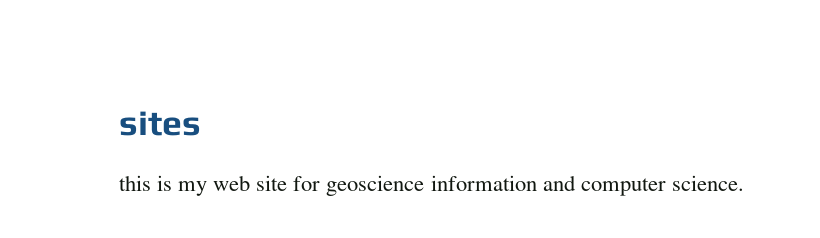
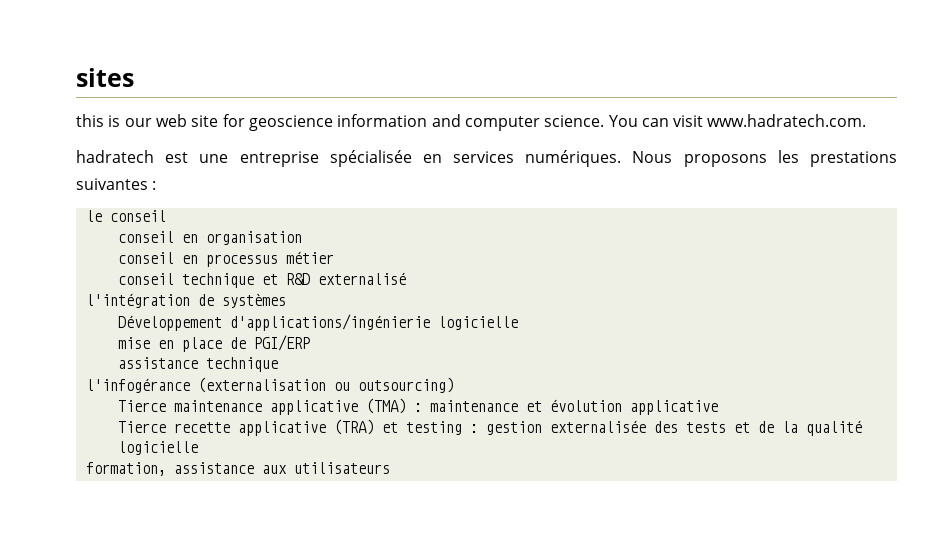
[178,181,208,196] my -> [124,118,152,127] our
(744, 183) none -> [608,114,867,127] [76,150,897,167] [76,178,157,190] [85,210,166,222] [117,231,302,245] [117,251,334,267] [117,272,406,288] [85,293,286,308] [117,314,518,331] [117,335,310,352] [117,357,278,372] [85,377,454,393] [117,398,718,415] [117,419,862,436] [117,441,198,455] [85,462,390,476] You can visit www.hadratech.com. // hadratech est une entreprise spécialisée en services numériques. Nous proposons les prestations suivantes : // le conseil // conseil en organisation // conseil en processus métier // conseil technique et R&D externalisé // l'intégration de systèmes // Développement d'applications/ingénierie logicielle // mise en place de PGI/ERP // assistance technique // l'infogérance (externalisation ou outsourcing) // Tierce maintenance applicative (TMA) : maintenance et évolution applicative // Tierce recette applicative (TRA) et testing : gestion externalisée des tests et de la qualité logicielle // formation, assistance aux utilisateurs

